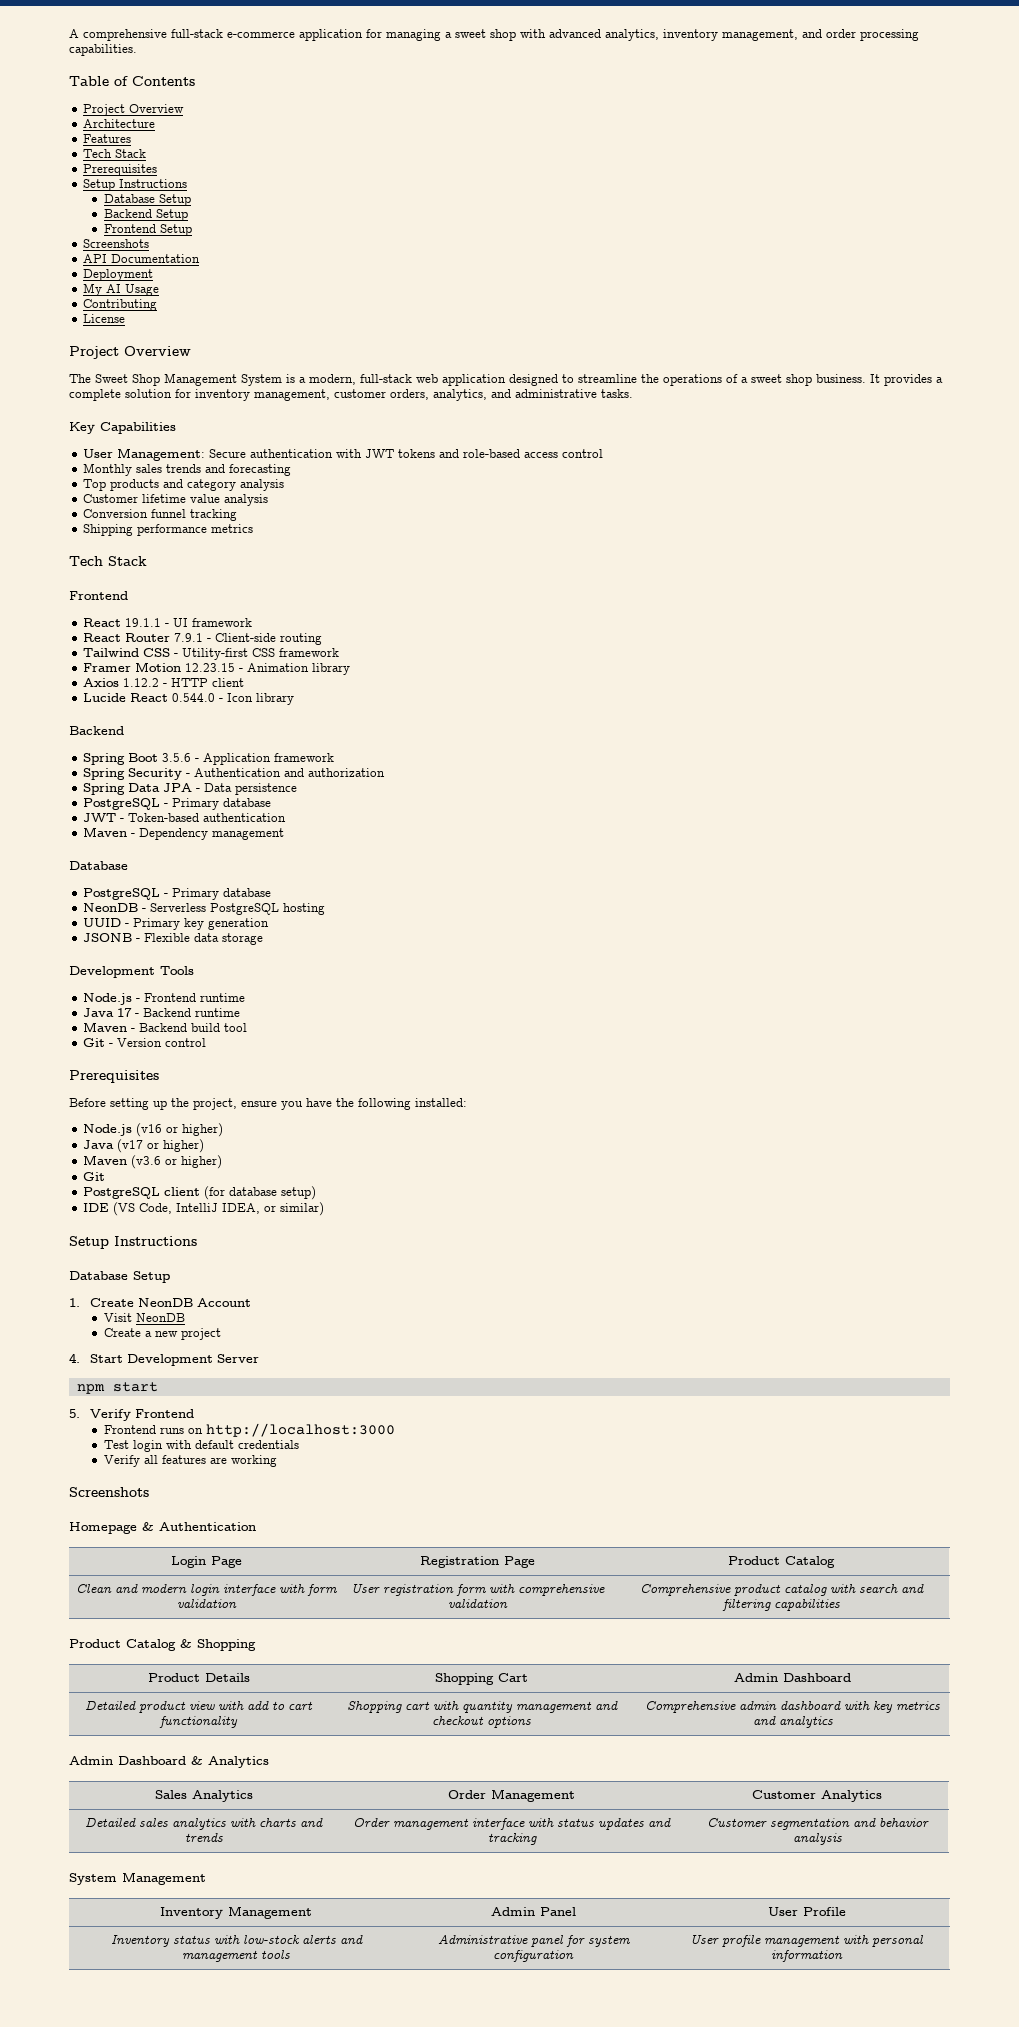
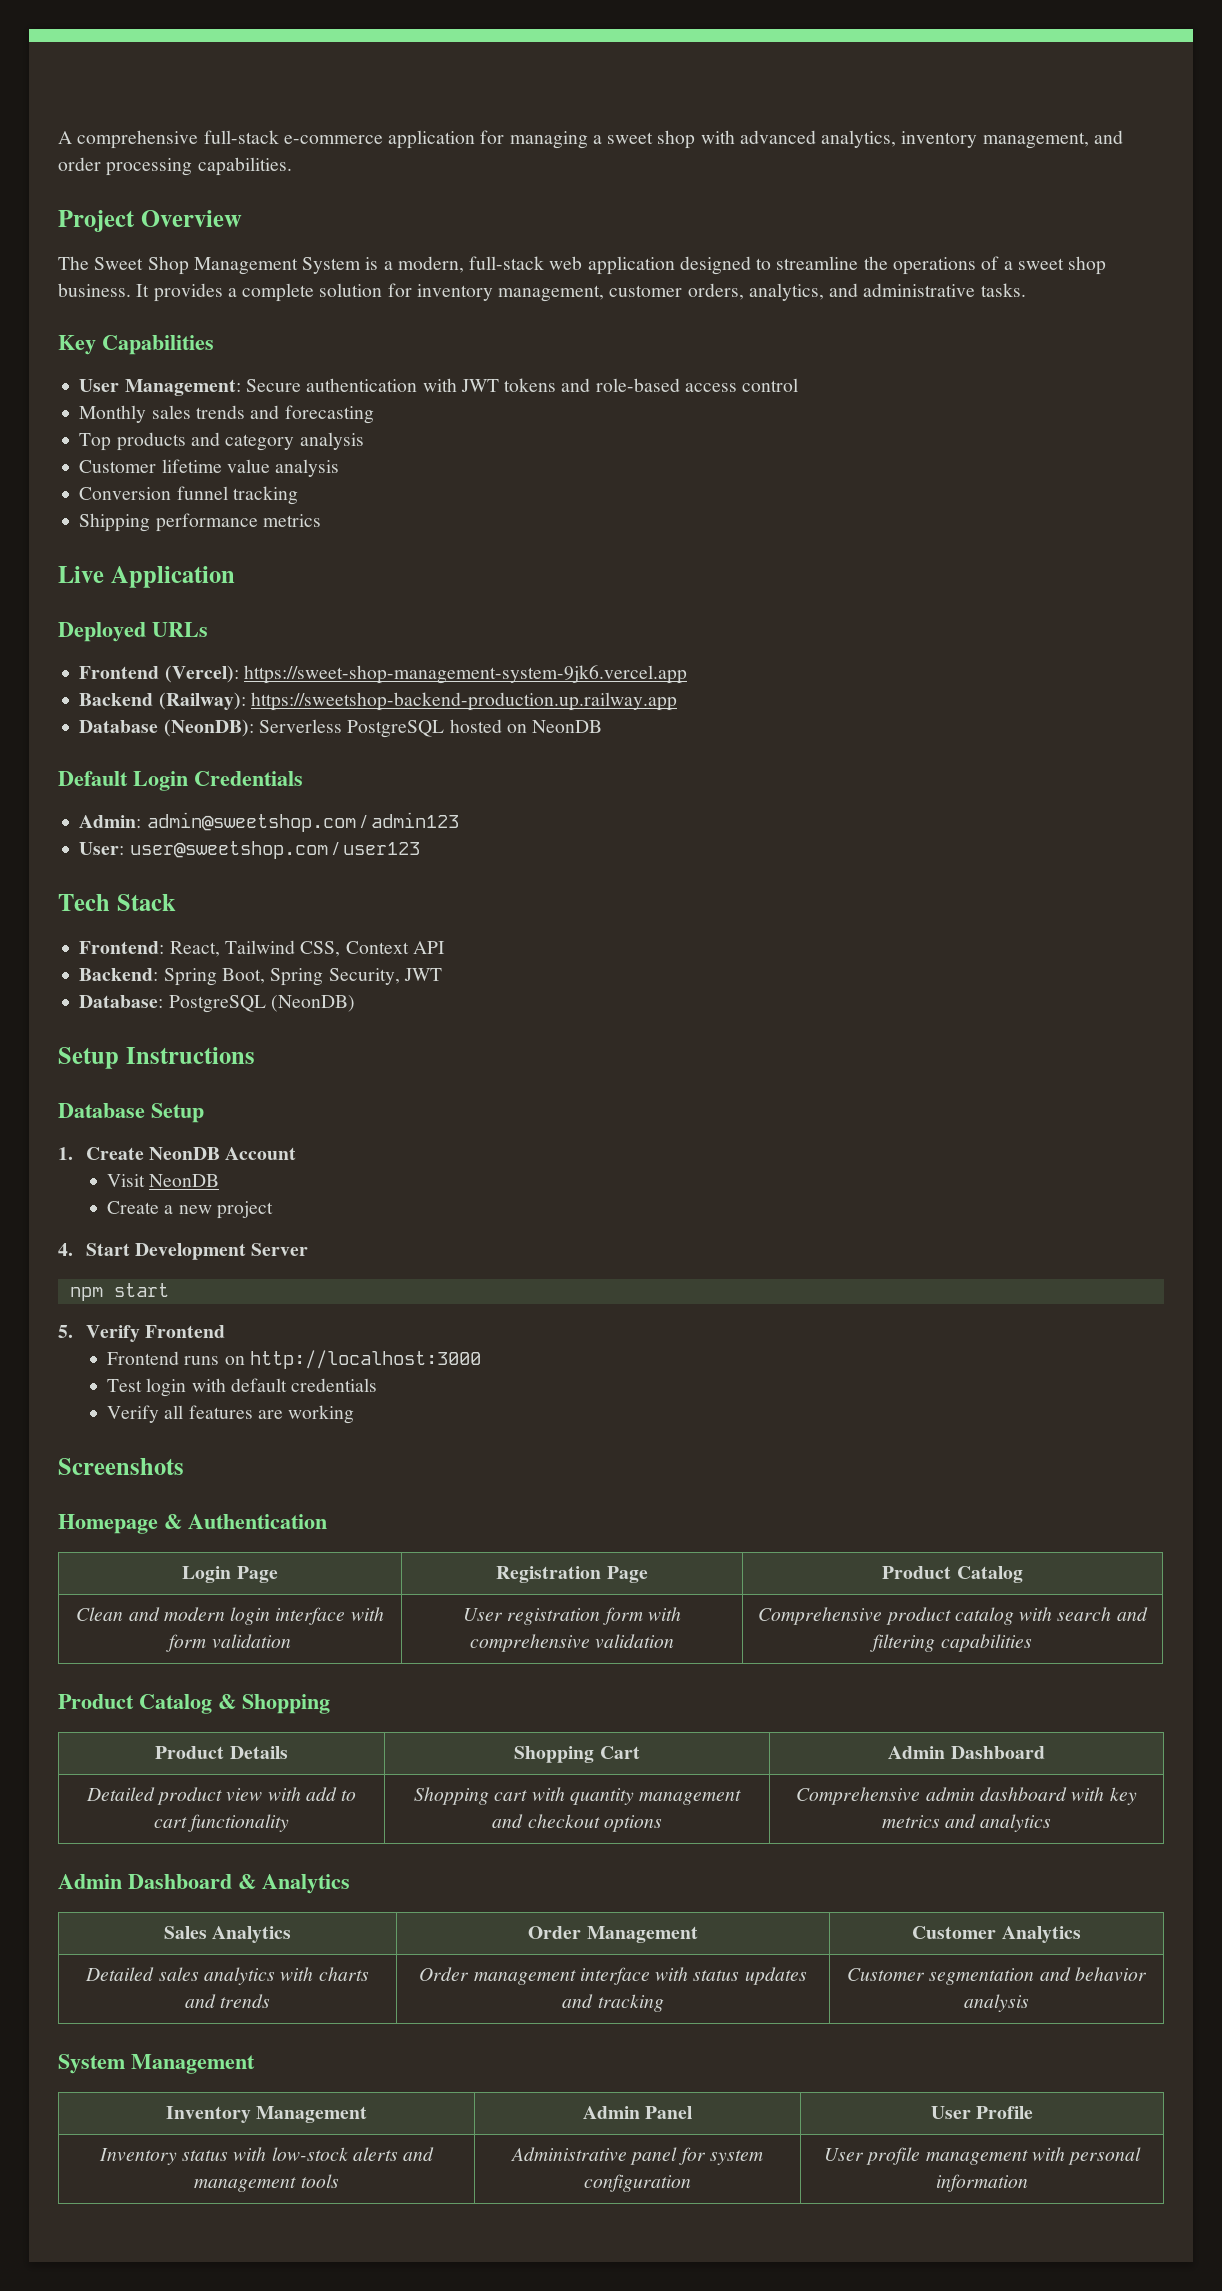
[69,76,195,86] [82,104,184,116] [82,119,155,128] [82,134,131,143] [82,149,146,158] [82,164,157,176] [82,179,187,191] [103,194,191,206] [103,209,188,221] [103,224,192,236] [82,239,149,248] [82,254,200,263] [82,269,153,281] [82,283,159,296] [82,299,157,311] [82,314,125,323] // Table of Contents // Project Overview // Architecture // Features // Tech Stack // Prerequisites // Setup Instructions // Database Setup // Backend Setup // Frontend Setup // Screenshots // API Documentation // Deployment // My AI Usage // Contributing // License -> (292, 166) none
[69,556,147,566] [69,591,128,600] [82,618,252,627] [82,633,322,645] [82,648,339,660] [82,662,350,675] [82,678,244,687] [82,693,294,705] [69,726,124,735] [82,753,334,765] [82,768,385,780] [82,783,297,795] [82,798,271,810] [82,813,286,822] [82,827,284,840] [69,861,128,870] [82,888,271,900] [82,903,325,915] [82,918,269,930] [82,933,263,945] [69,966,194,978] [82,993,245,1005] [82,1008,240,1017] [82,1022,247,1032] [82,1038,206,1047] [69,1070,159,1083] [69,1098,467,1110] [82,1123,223,1137] [82,1139,204,1153] [82,1155,222,1169] [82,1172,105,1181] [82,1186,316,1200] [82,1202,324,1216] Tech Stack // Frontend // React 19.1.1 - UI framework // React Router 7.9.1 - Client-side routing // Tailwind CSS - Utility-first CSS framework // Framer Motion 12.23.15 - Animation library // Axios 1.12.2 - HTTP client // Lucide React 0.544.0 - Icon library // Backend // Spring Boot 3.5.6 - Application framework // Spring Security - Authentication and authorization // Spring Data JPA - Data persistence // PostgreSQL - Primary database // JWT - Token-based authentication // Maven - Dependency management // Database // PostgreSQL - Primary database // NeonDB - Serverless PostgreSQL hosting // UUID - Primary key generation // JSONB - Flexible data storage // Development Tools // Node.js - Frontend runtime // Java 17 - Backend runtime // Maven - Backend build tool // Git - Version control // Prerequisites // Before setting up the project, ensure you have the following installed: // Node.js (v16 or higher) // Java (v17 or higher) // Maven (v3.6 or higher) // Git // PostgreSQL client (for database setup) // IDE (VS Code, IntelliJ IDEA, or similar) -> [58,566,235,588] [58,622,208,642] [79,665,687,684] [79,692,677,711] [79,719,603,738] [58,771,303,791] [79,812,460,832] [79,841,421,859] [58,894,176,911] [79,940,445,957] [79,968,442,986] [79,995,355,1013] Live Application // Deployed URLs // Frontend (Vercel): https://sweet-shop-management-system-9jk6.vercel.app // Backend (Railway): https://sweetshop-backend-production.up.railway.app // Database (NeonDB): Serverless PostgreSQL hosted on NeonDB // Default Login Credentials // Admin: admin@sweetshop.com / admin123 // User: user@sweetshop.com / user123 // Tech Stack // Frontend: React, Tailwind CSS, Context API // Backend: Spring Boot, Spring Security, JWT // Database: PostgreSQL (NeonDB)

